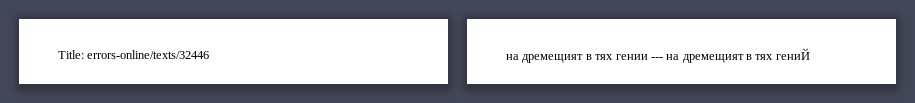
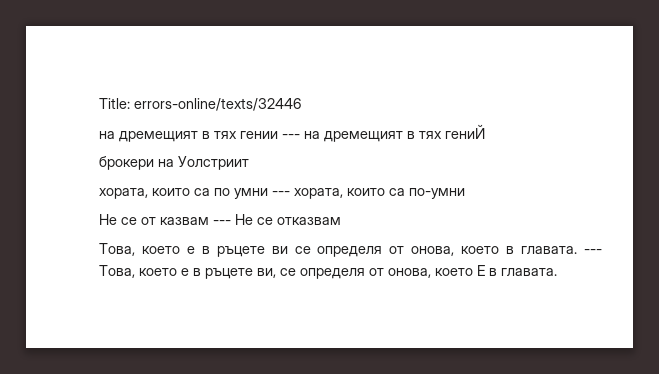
(810, 54) none -> [99,156,249,170] [99,188,465,199] [99,214,341,225] [99,243,602,257] [99,265,557,279] // брокери на Уолстриит // хората, които са по умни --- хората, които са по-умни // Не се от казвам --- Не се отказвам // Това, което е в ръцете ви се определя от онова, което в главата. --- Това, което е в ръцете ви, се определя от онова, което Е в главата.

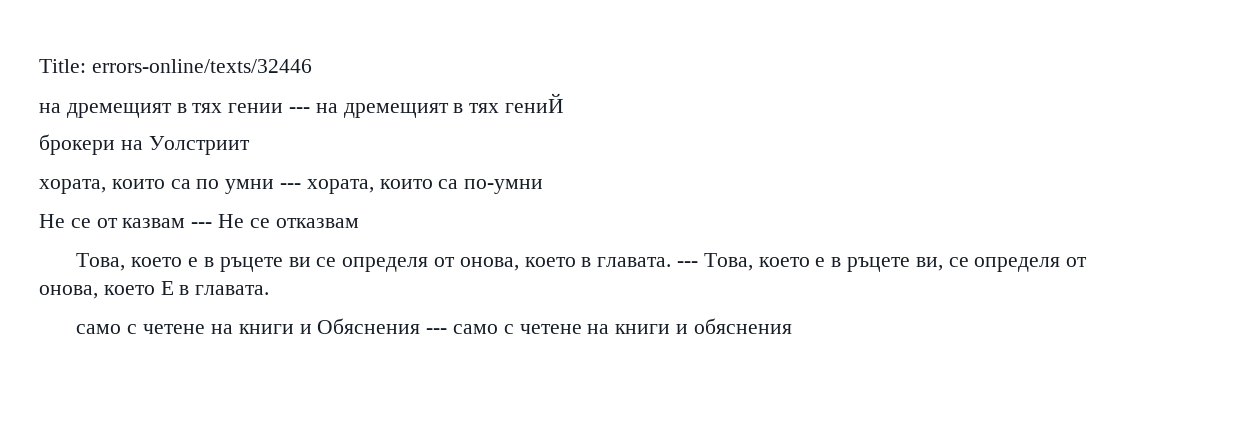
(557, 272) none -> [76,318,792,334] // само с четене на книги и Обяснения --- само с четене на книги и обяснения

